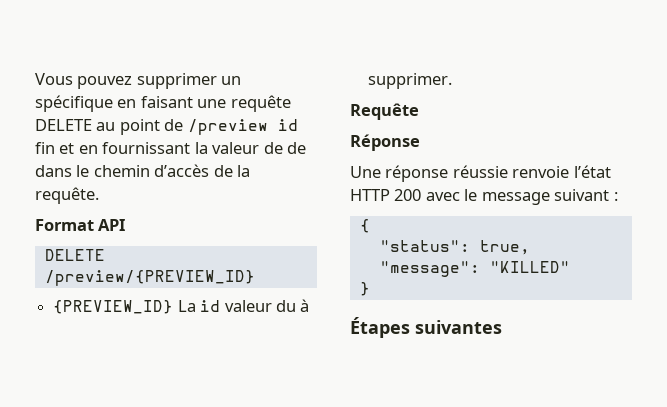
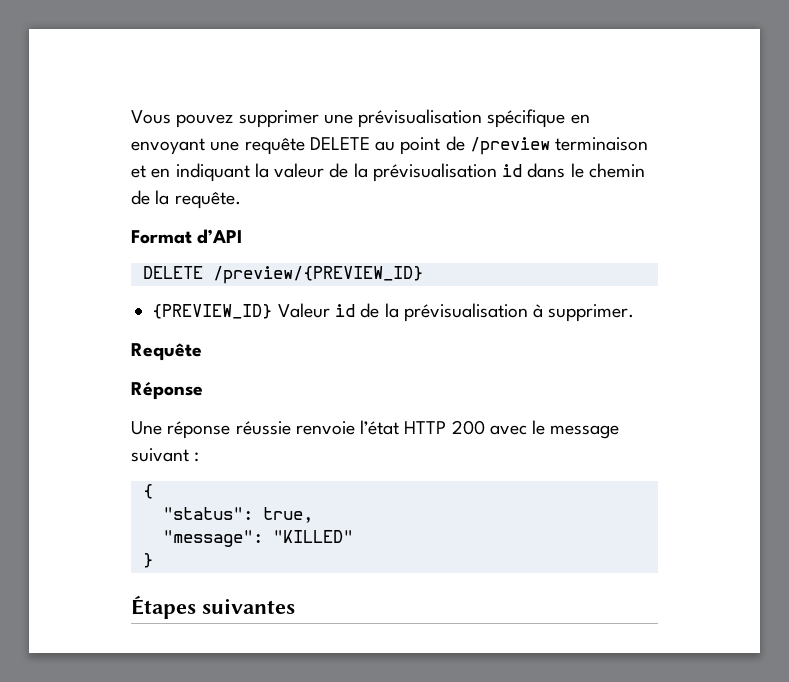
[221,76,242,85] un -> [323,109,483,128] une prévisualisation
[140,96,193,108] faisant -> [131,138,205,155] envoyant
[277,119,298,131] [35,142,55,154] id fin -> [555,137,649,151] terminaison
[102,142,191,154] fournissant -> [175,163,250,182] indiquant
[287,142,307,154] de -> [353,163,523,182] la prévisualisation id
[154,164,210,177] d’accès -> (645, 170) none
[98,219,126,231] API -> [197,229,243,244] d’API
[177,300,296,312] La id valeur du -> [277,303,528,322] Valeur id de la prévisualisation

